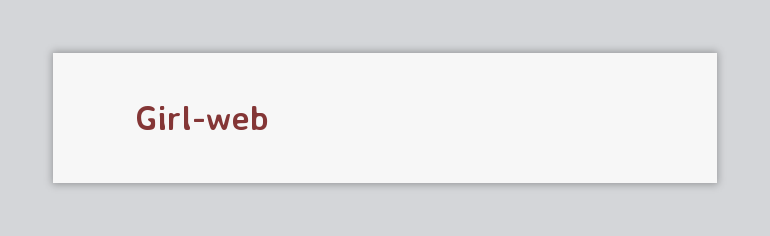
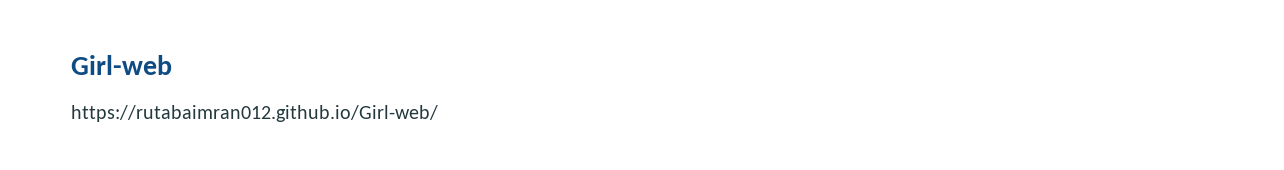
(269, 118) none -> [71,105,438,122] // https://rutabaimran012.github.io/Girl-web/

